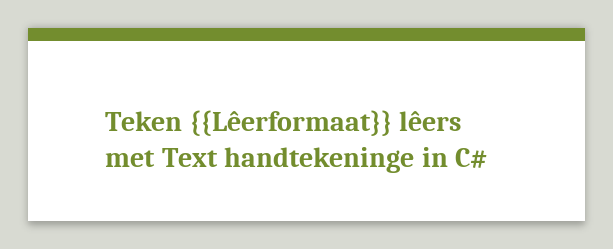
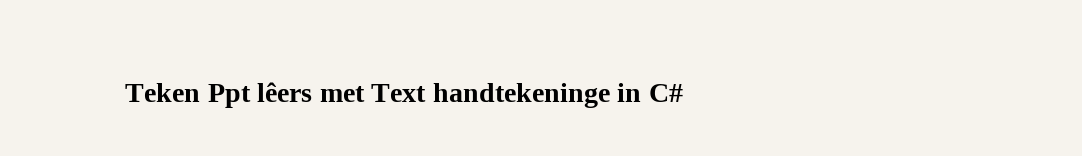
[189,110,392,136] {{Lêerformaat}} -> [207,84,251,108] Ppt

